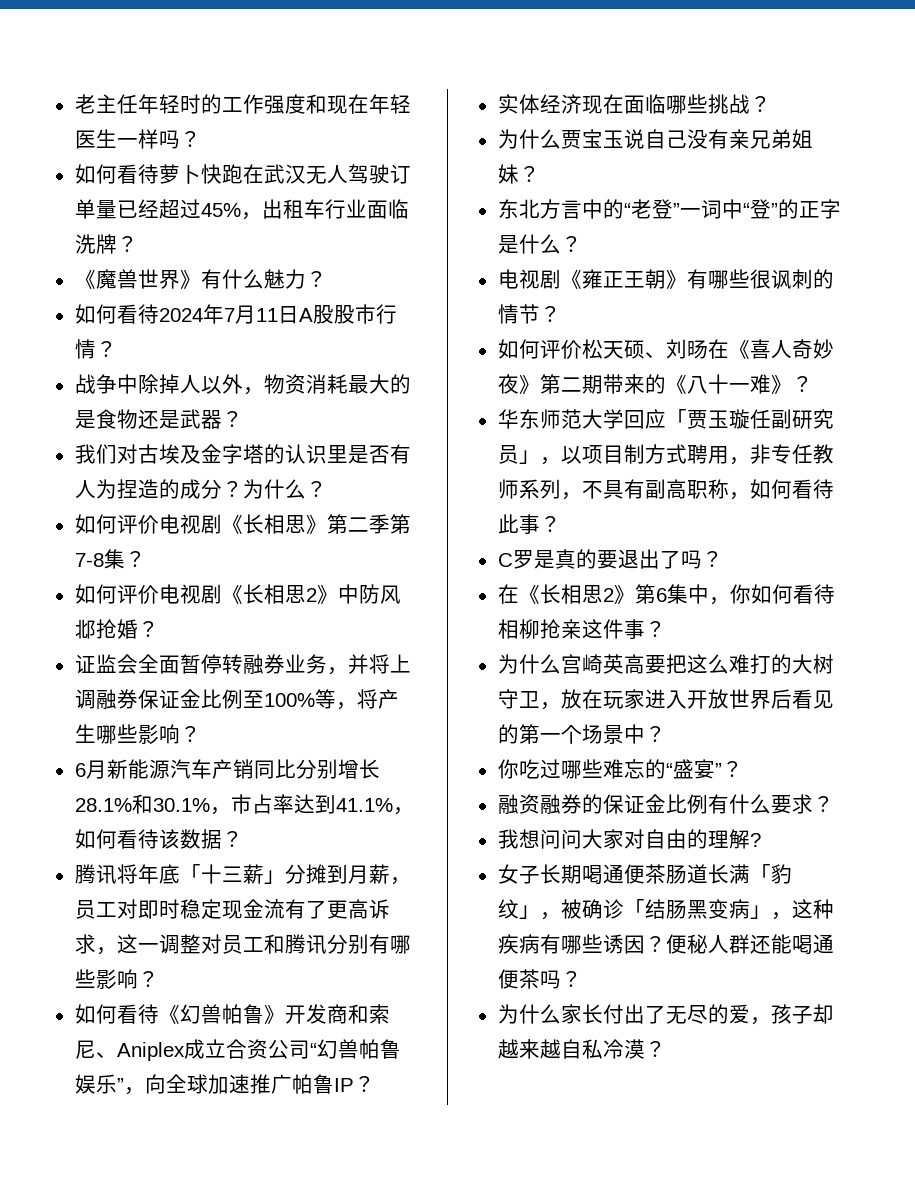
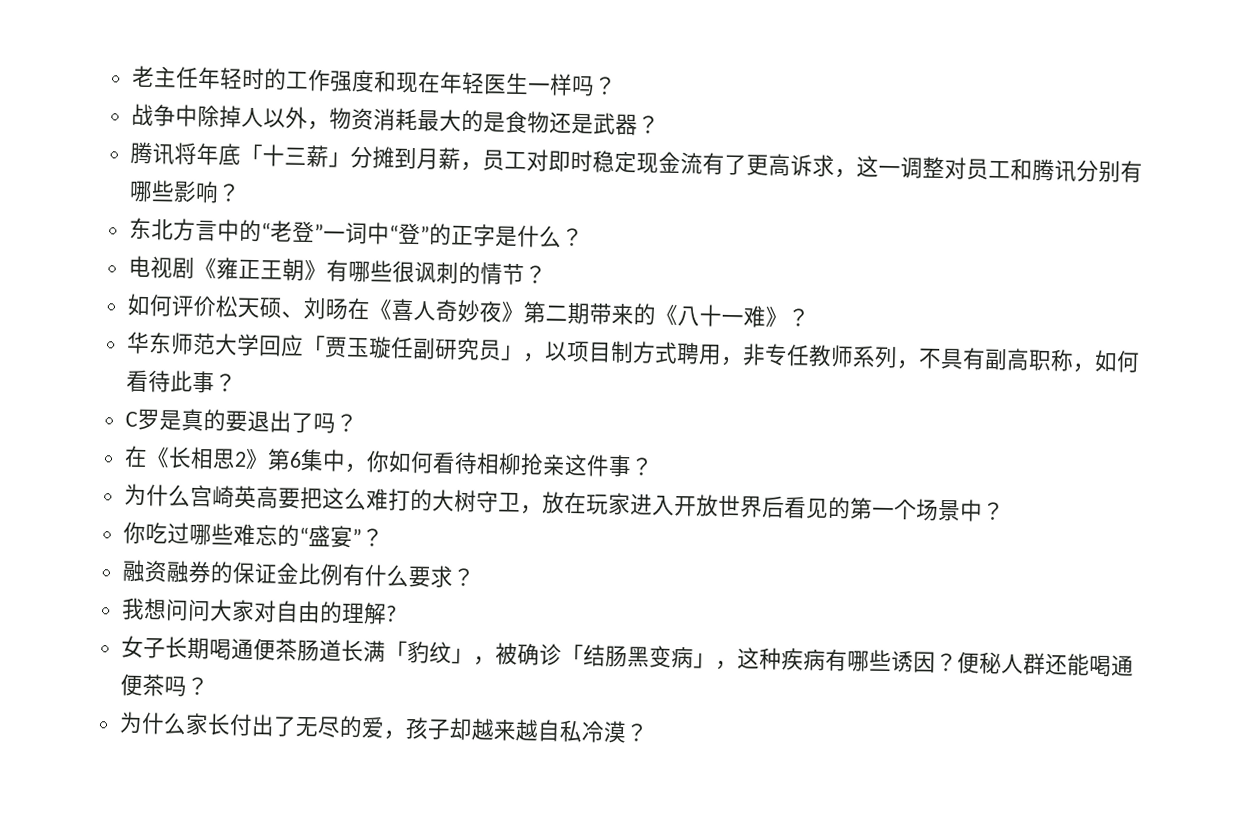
[74,164,411,184] [74,199,409,220] [74,234,138,254] [74,269,327,289] [74,304,397,324] [74,339,117,359] // 如何看待萝卜快跑在武汉无人驾驶订单量已经超过45%，出租车行业面临洗牌？ // 《魔兽世界》有什么魅力？ // 如何看待2024年7月11日A股股市行情？ -> (617, 85) none
[74,444,411,464] [74,479,327,499] [74,514,411,534] [74,549,146,569] [74,584,401,604] [74,619,159,639] [74,654,411,675] [74,689,399,710] [74,724,201,744] [74,759,380,779] [74,794,414,815] [74,829,243,849] // 我们对古埃及金字塔的认识里是否有人为捏造的成分？为什么？ // 如何评价电视剧《长相思》第二季第7-8集？ // 如何评价电视剧《长相思2》中防风邶抢婚？ // 证监会全面暂停转融券业务，并将上调融券保证金比例至100%等，将产生哪些影响？ // 6月新能源汽车产销同比分别增长28.1%和30.1%，市占率达到41.1%，如何看待该数据？ -> (660, 124) none
[74,1004,390,1024] [74,1039,401,1061] [74,1074,375,1095] [497,94,771,114] [497,129,813,149] [497,164,540,184] // 如何看待《幻兽帕鲁》开发商和索尼、Aniplex成立合资公司“幻兽帕鲁娱乐”，向全球加速推广帕鲁IP？ // 实体经济现在面临哪些挑战？ // 为什么贾宝玉说自己没有亲兄弟姐妹？ -> (241, 192) none

